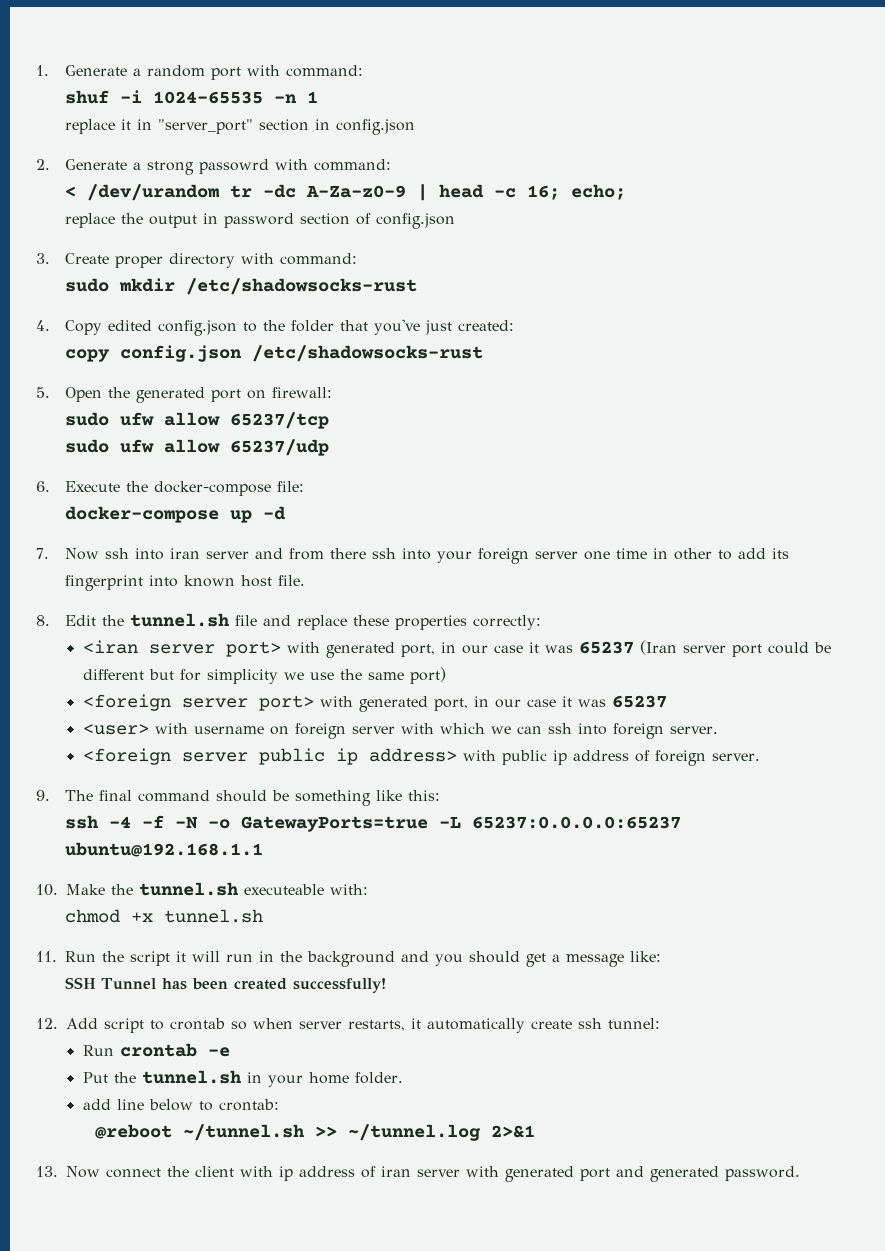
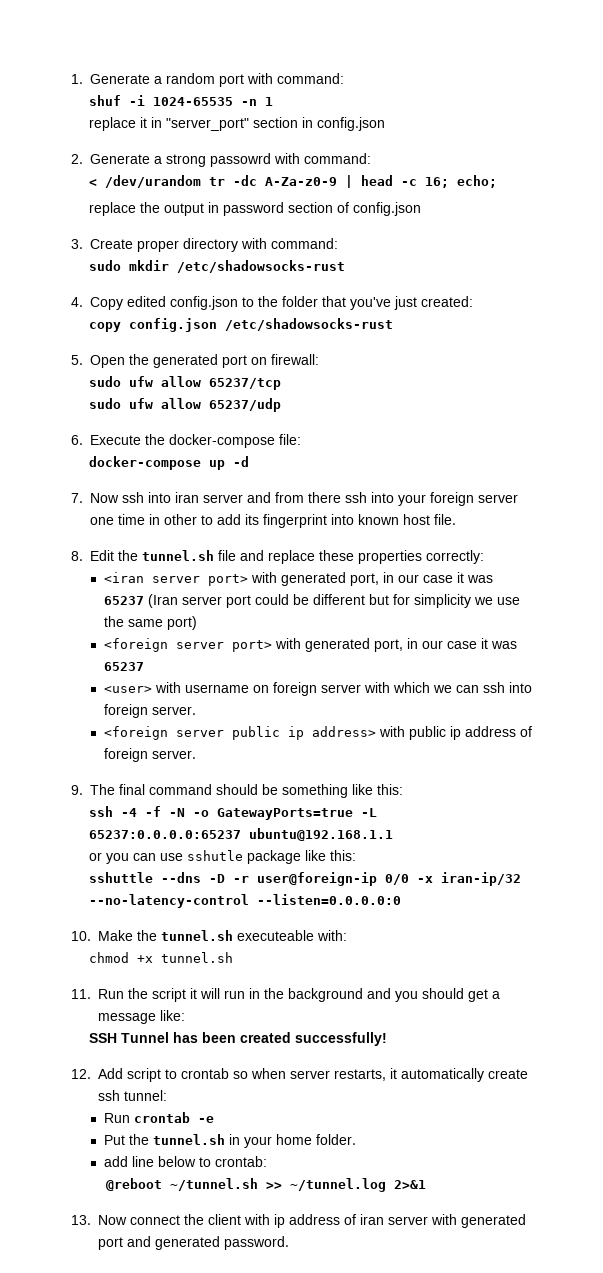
(264, 849) none -> [88,850,356,864] [88,872,521,886] [88,894,401,908] // or you can use sshutle package like this: // sshuttle --dns -D -r user@foreign-ip 0/0 -x iran-ip/32 --no-latency-control --listen=0.0.0.0:0

